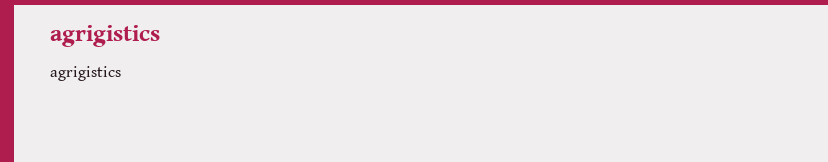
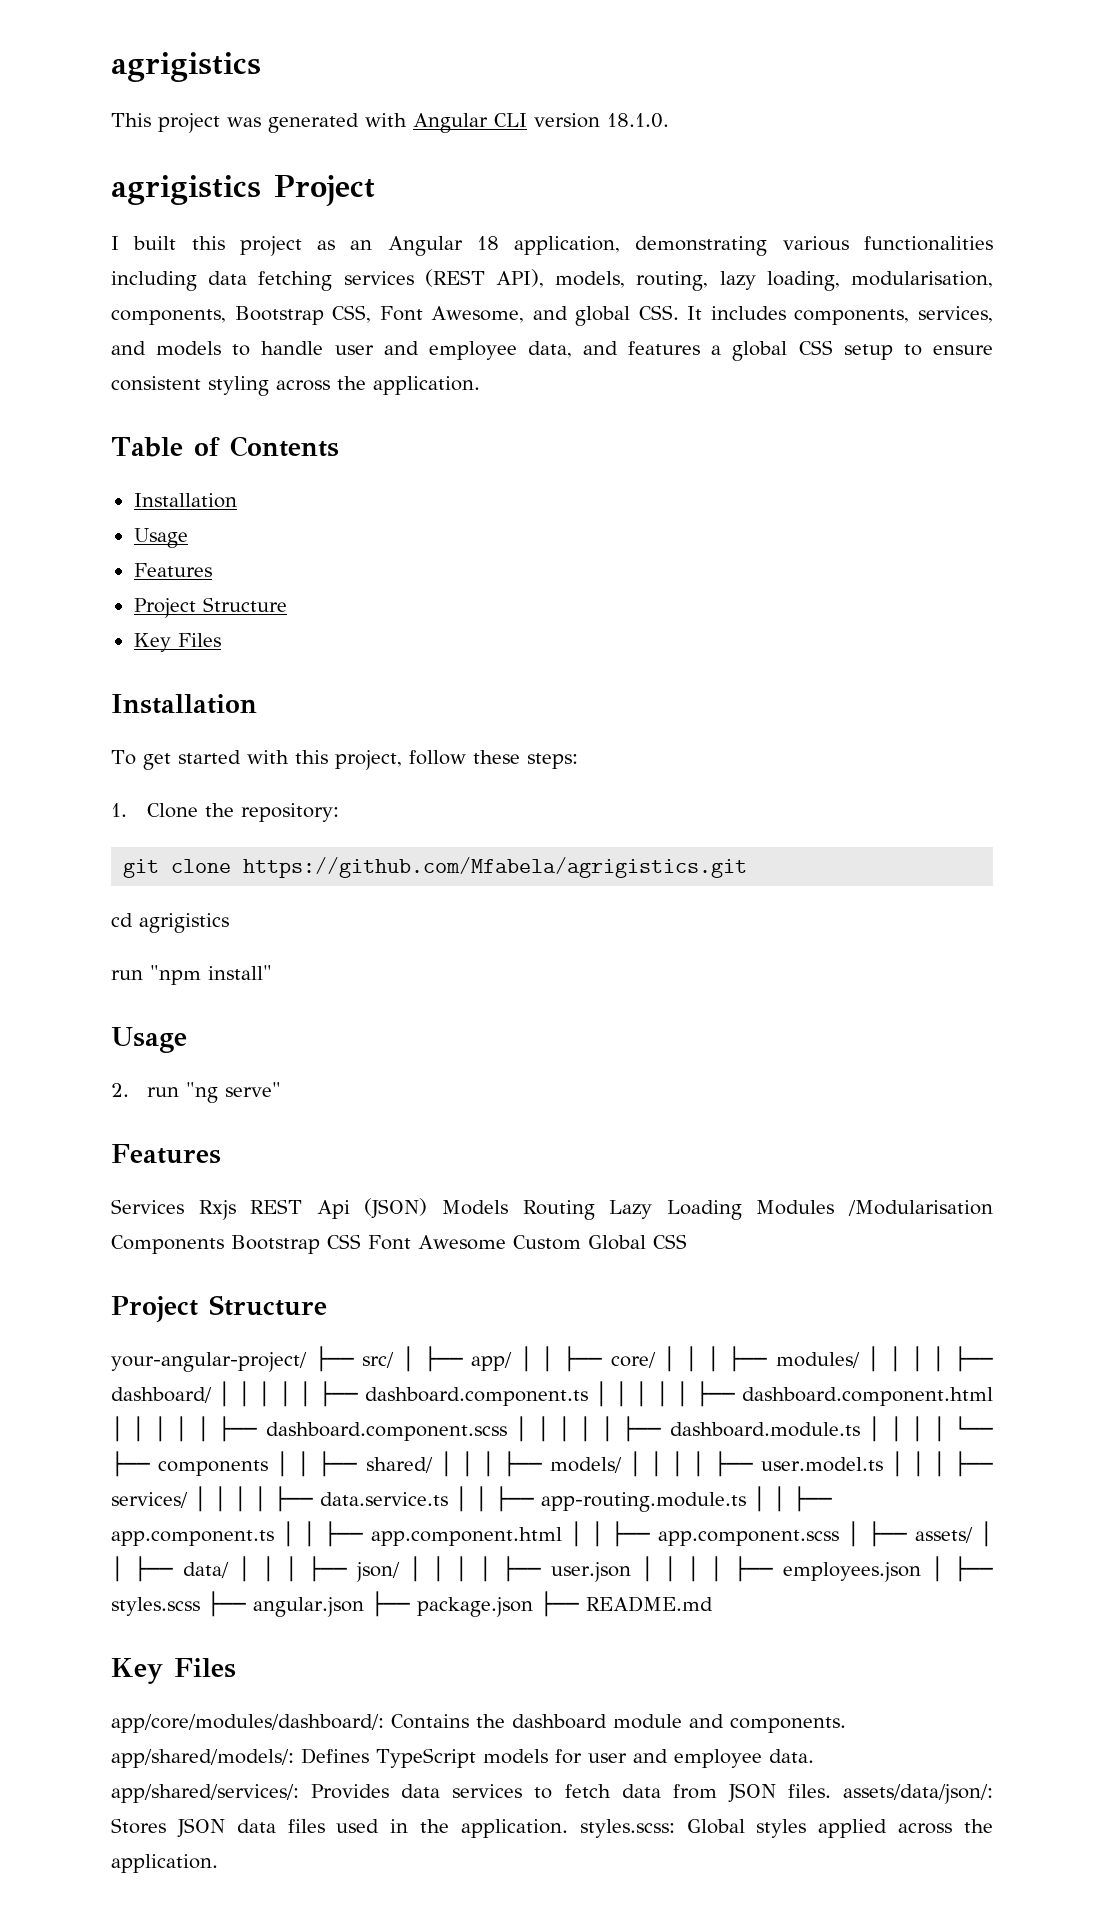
[50,25,160,47] [50,66,121,81] agrigistics // agrigistics -> [111,52,261,82] [111,113,669,133] [111,175,375,206] [111,236,993,256] [111,269,994,291] [111,305,993,326] [111,340,993,361] [111,376,480,396] [111,436,339,457] [133,493,237,508] [133,528,188,548] [133,563,212,577] [133,597,287,618] [133,633,221,652] [111,694,257,714] [111,750,578,770] [111,803,339,822] [123,857,748,878] [111,913,229,933] [111,965,272,985] [111,1027,187,1053] [111,1082,281,1103] [111,1144,221,1164] [111,1198,993,1220] [111,1234,687,1254] [111,1295,327,1322] [111,1346,994,1372] [111,1381,993,1407] [111,1416,994,1442] [111,1451,993,1477] [111,1486,832,1512] [111,1521,993,1547] [111,1556,993,1582] [111,1591,713,1617] [111,1658,236,1684] [111,1714,846,1733] [111,1748,814,1768] [111,1783,994,1804] [111,1818,993,1838] [111,1854,218,1873] agrigistics // This project was generated with Angular CLI version 18.1.0. // agrigistics Project // I built this project as an Angular 18 application, demonstrating various functionalities including data fetching services (REST API), models, routing, lazy loading, modularisation, components, Bootstrap CSS, Font Awesome, and global CSS. It includes components, services, and models to handle user and employee data, and features a global CSS setup to ensure consistent styling across the application. // Table of Contents // Installation // Usage // Features // Project Structure // Key Files // Installation // To get started with this project, follow these steps: // 1. Clone the repository: // git clone https://github.com/Mfabela/agrigistics.git // cd agrigistics // run "npm install" // Usage // 2. run "ng serve" // Features // Services Rxjs REST Api (JSON) Models Routing Lazy Loading Modules /Modularisation Components Bootstrap CSS Font Awesome Custom Global CSS // Project Structure // your-angular-project/ ├── src/ │ ├── app/ │ │ ├── core/ │ │ │ ├── modules/ │ │ │ │ ├── dashboard/ │ │ │ │ │ ├── dashboard.component.ts │ │ │ │ │ ├── dashboard.component.html │ │ │ │ │ ├── dashboard.component.scss │ │ │ │ │ ├── dashboard.module.ts │ │ │ │ └── ├── components │ │ ├── shared/ │ │ │ ├── models/ │ │ │ │ ├── user.model.ts │ │ │ ├── services/ │ │ │ │ ├── data.service.ts │ │ ├── app-routing.module.ts │ │ ├── app.component.ts │ │ ├── app.component.html │ │ ├── app.component.scss │ ├── assets/ │ │ ├── data/ │ │ │ ├── json/ │ │ │ │ ├── user.json │ │ │ │ ├── employees.json │ ├── styles.scss ├── angular.json ├── package.json ├── README.md // Key Files // app/core/modules/dashboard/: Contains the dashboard module and components. app/shared/models/: Defines TypeScript models for user and employee data. app/shared/services/: Provides data services to fetch data from JSON files. assets/data/json/: Stores JSON data files used in the application. styles.scss: Global styles applied across the application.

